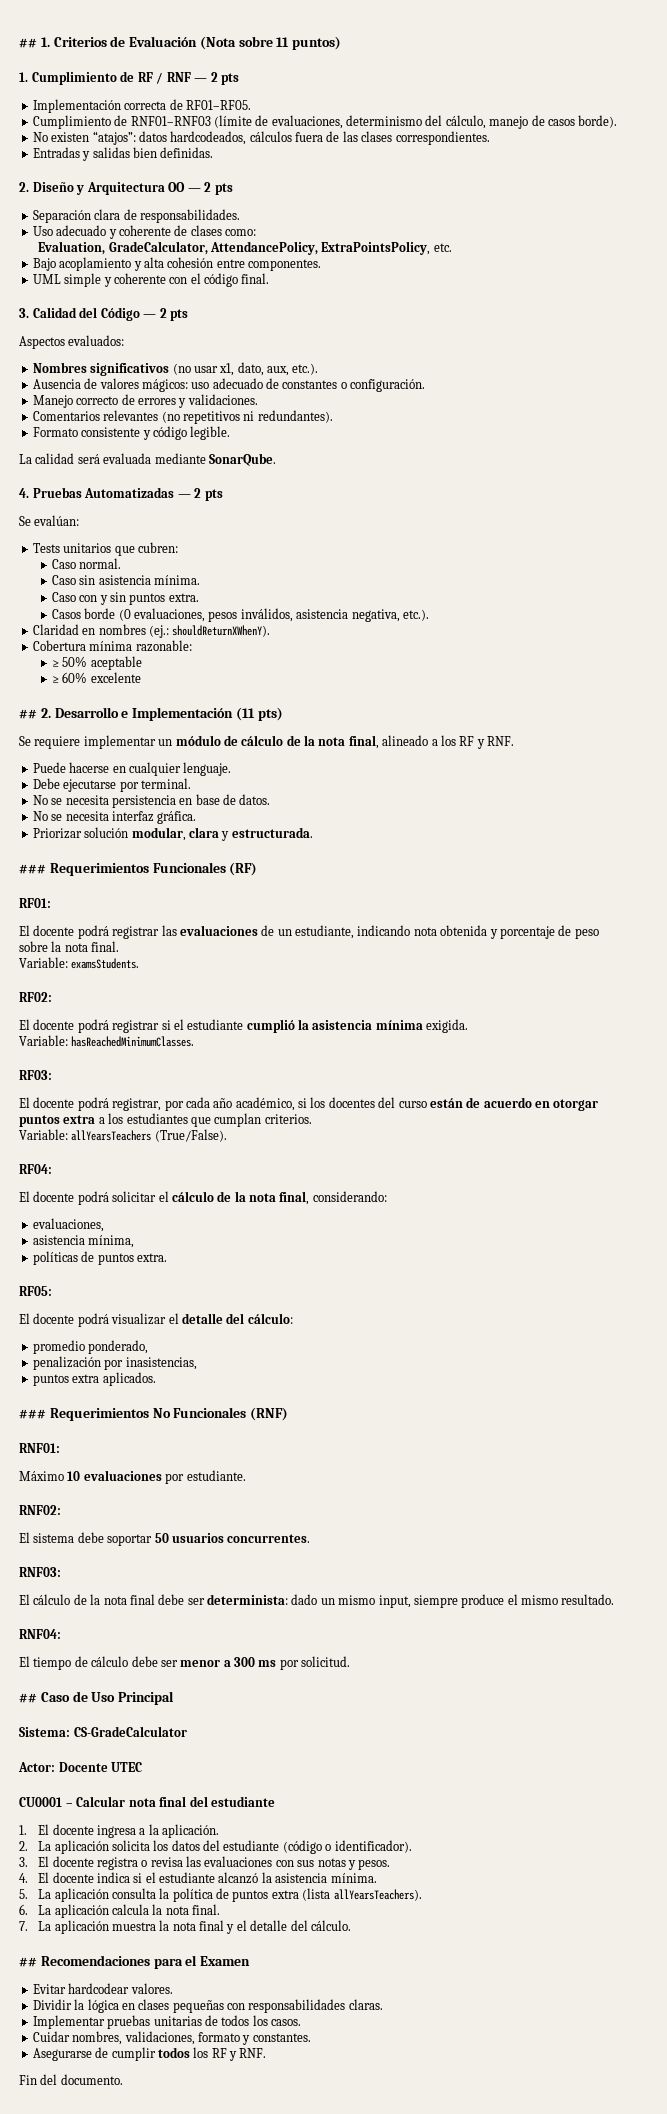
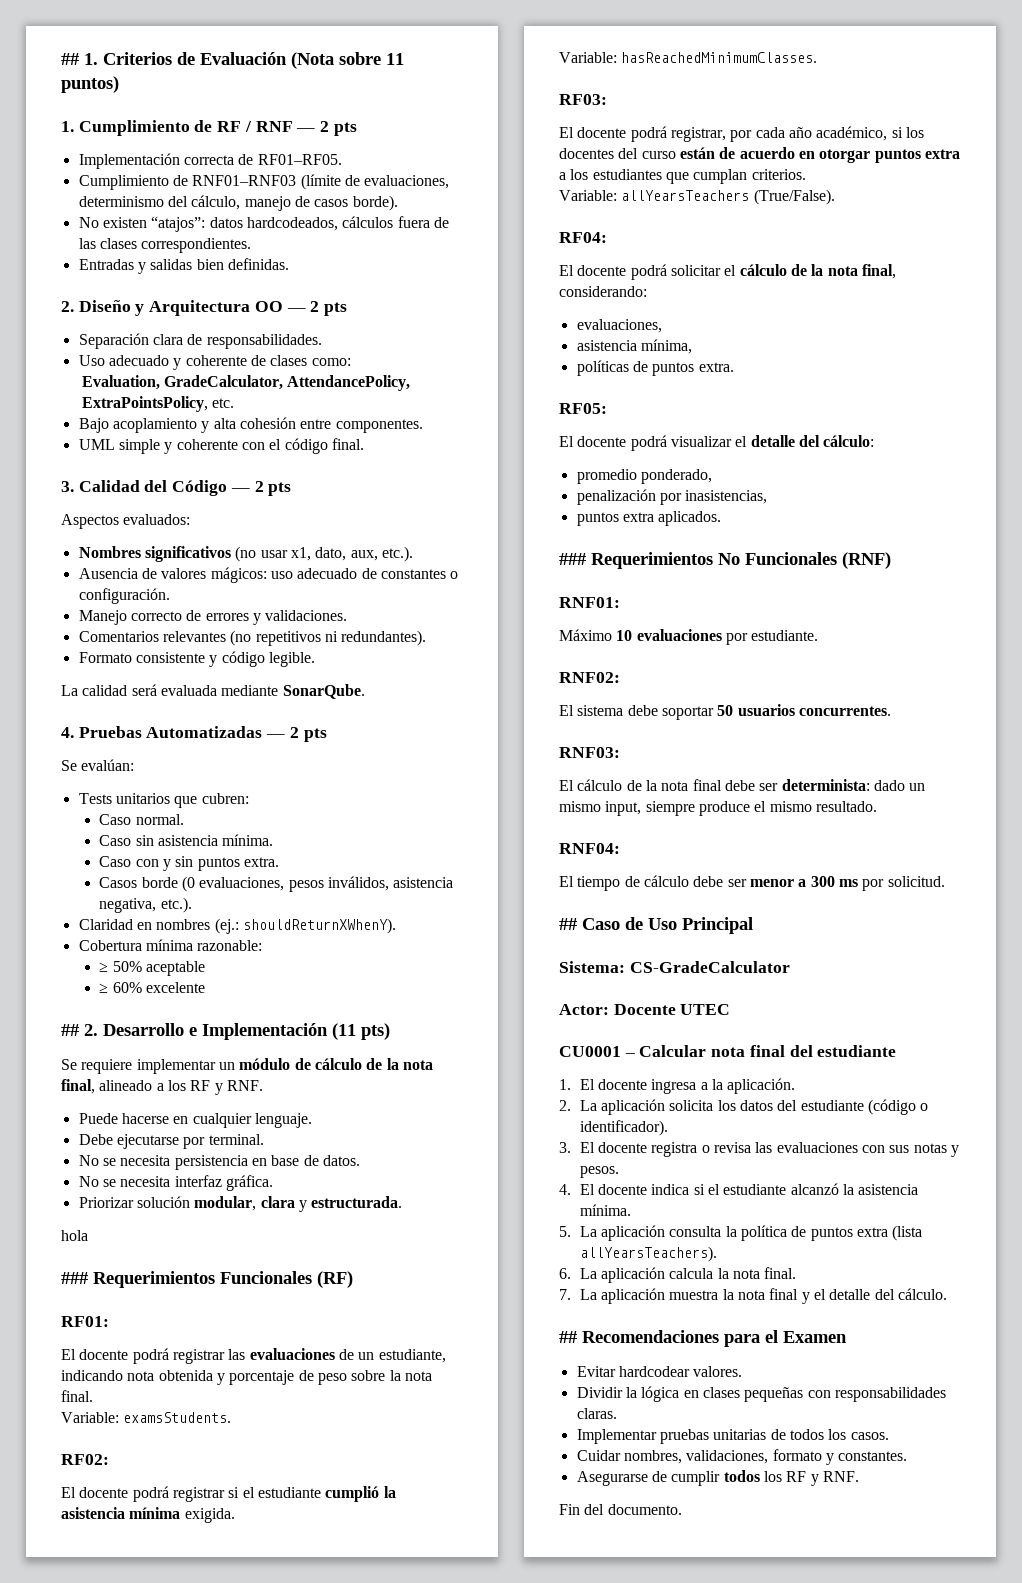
(313, 832) none -> [61,1230,88,1241] // hola

